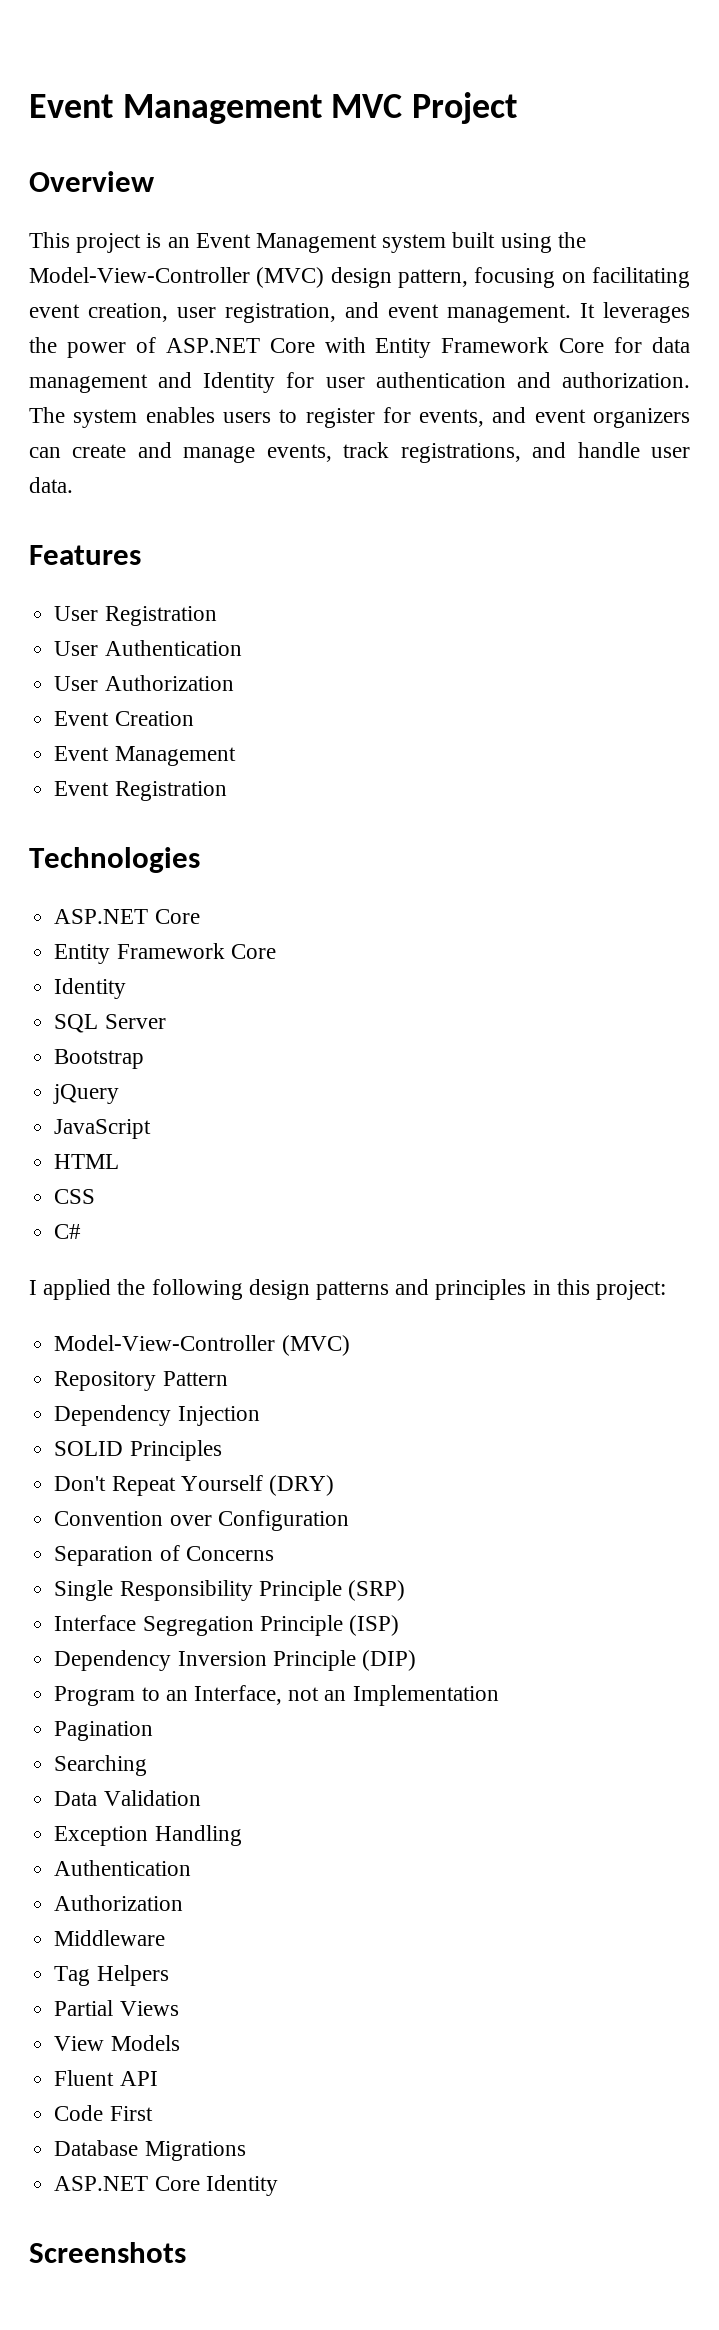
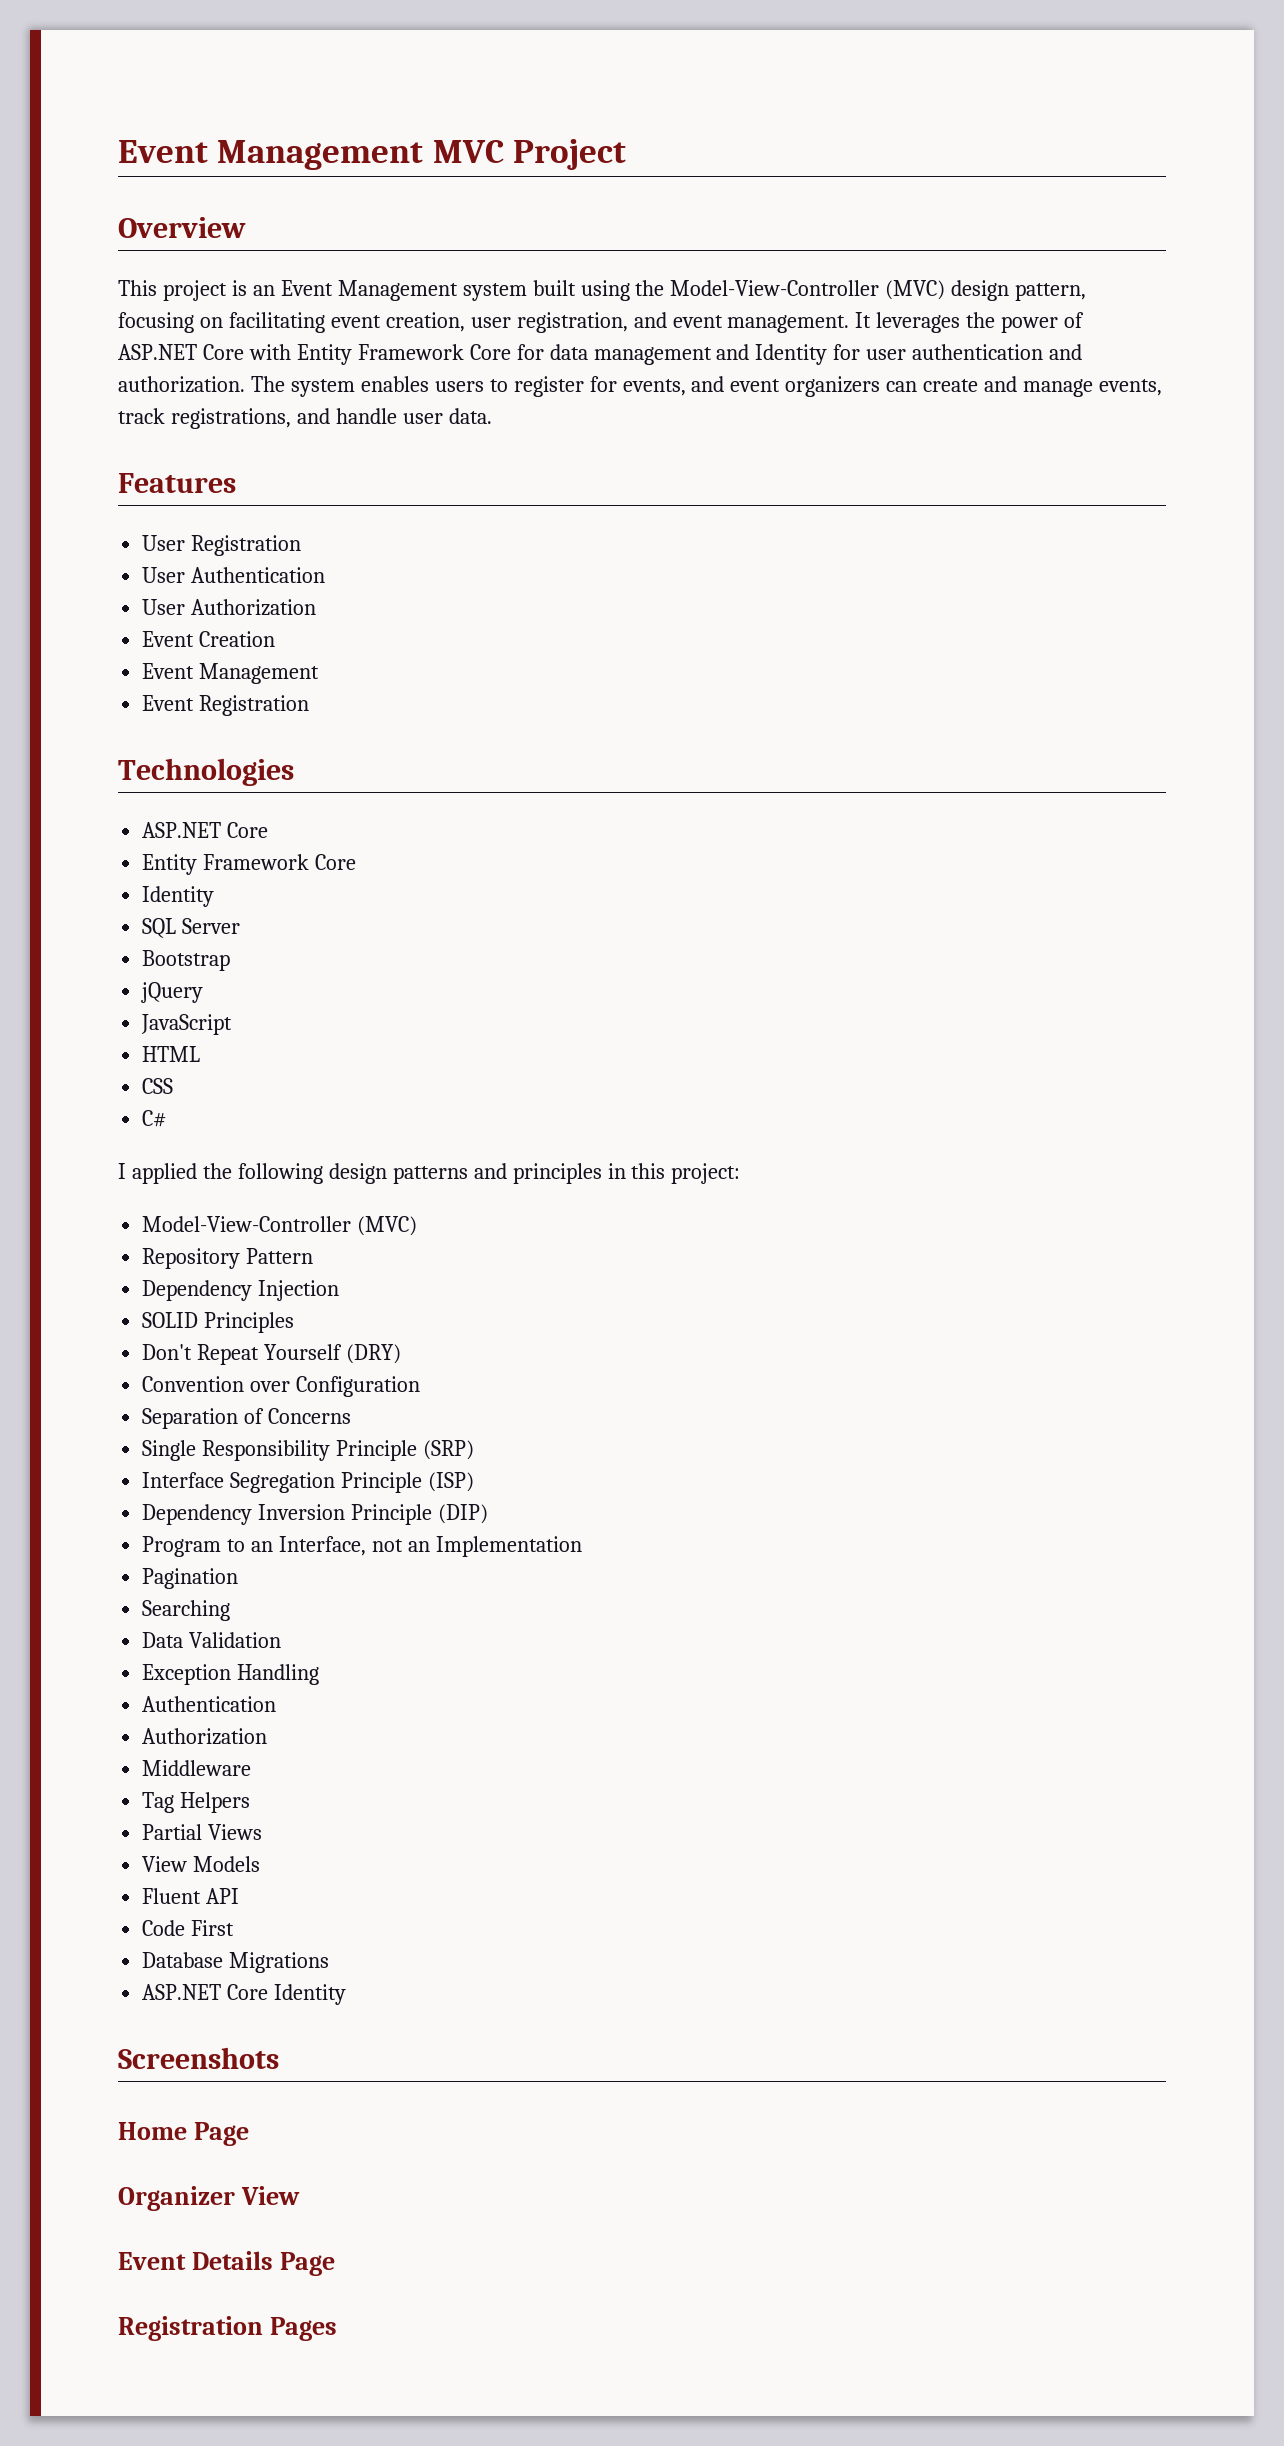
(186, 2252) none -> [118,2122,249,2146] [118,2186,300,2211] [118,2251,335,2276] [118,2316,337,2341] // Home Page // Organizer View // Event Details Page // Registration Pages

